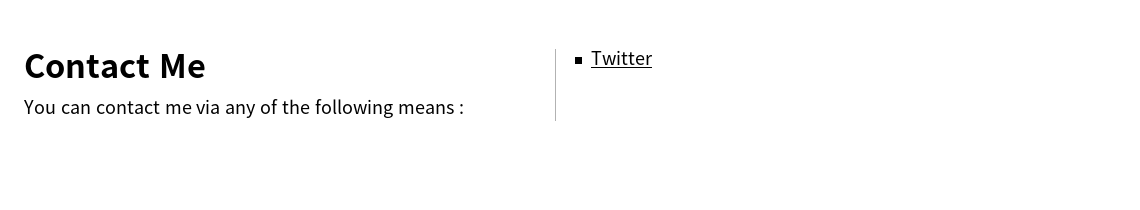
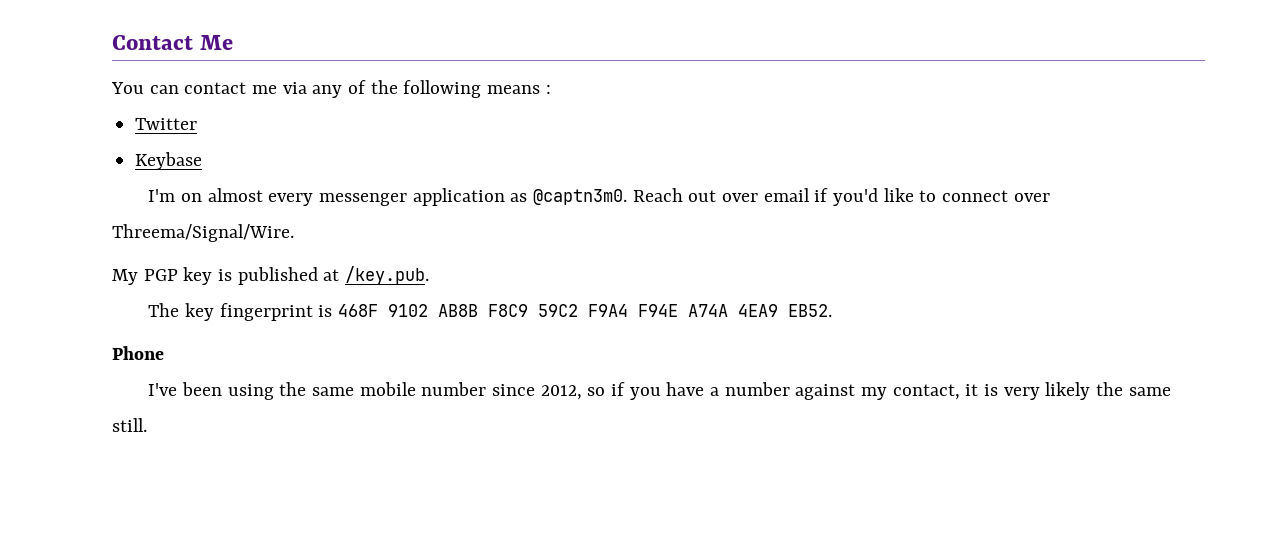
(653, 57) none -> [135,152,203,170] [148,188,1050,206] [112,224,294,242] [112,266,430,285] [148,303,832,321] [112,346,164,360] [148,382,1171,400] [112,418,147,432] // Keybase // I'm on almost every messenger application as @captn3m0. Reach out over email if you'd like to connect over Threema/Signal/Wire. // My PGP key is published at /key.pub. // The key fingerprint is 468F 9102 AB8B F8C9 59C2 F9A4 F94E A74A 4EA9 EB52. // Phone // I've been using the same mobile number since 2012, so if you have a number against my contact, it is very likely the same still.

